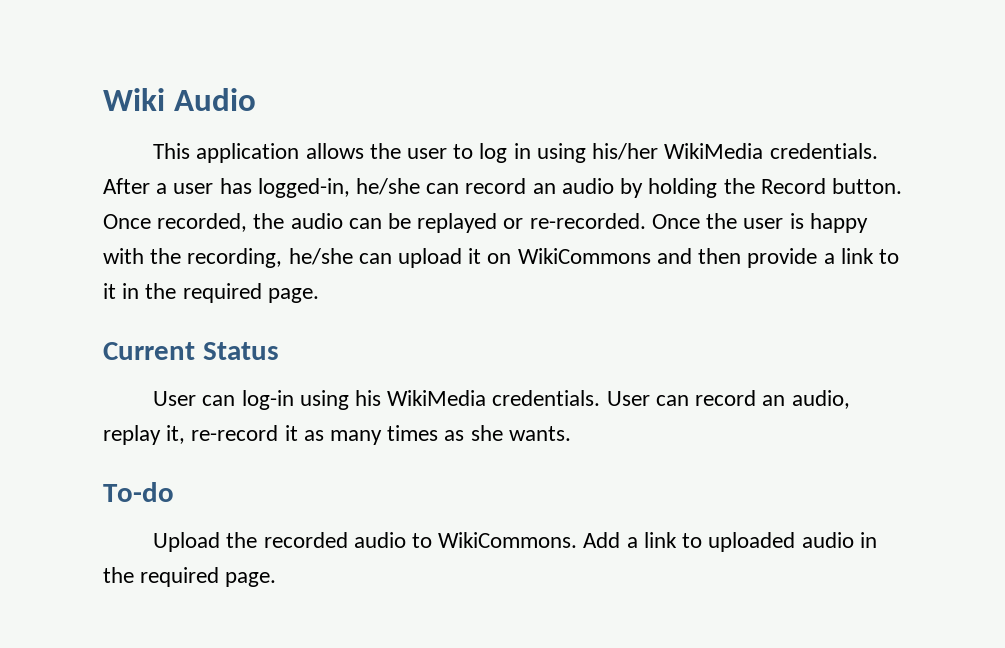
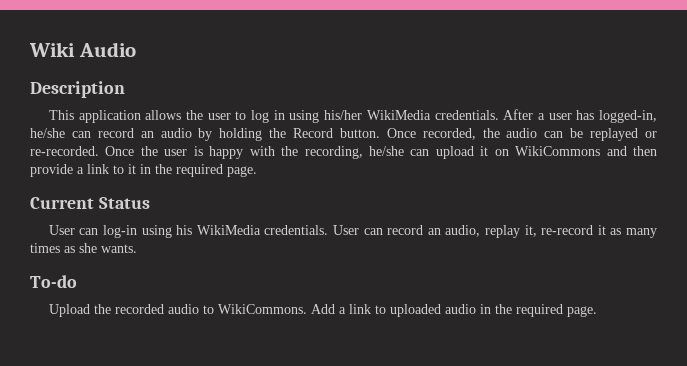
(256, 99) none -> [30,81,125,98] // Description

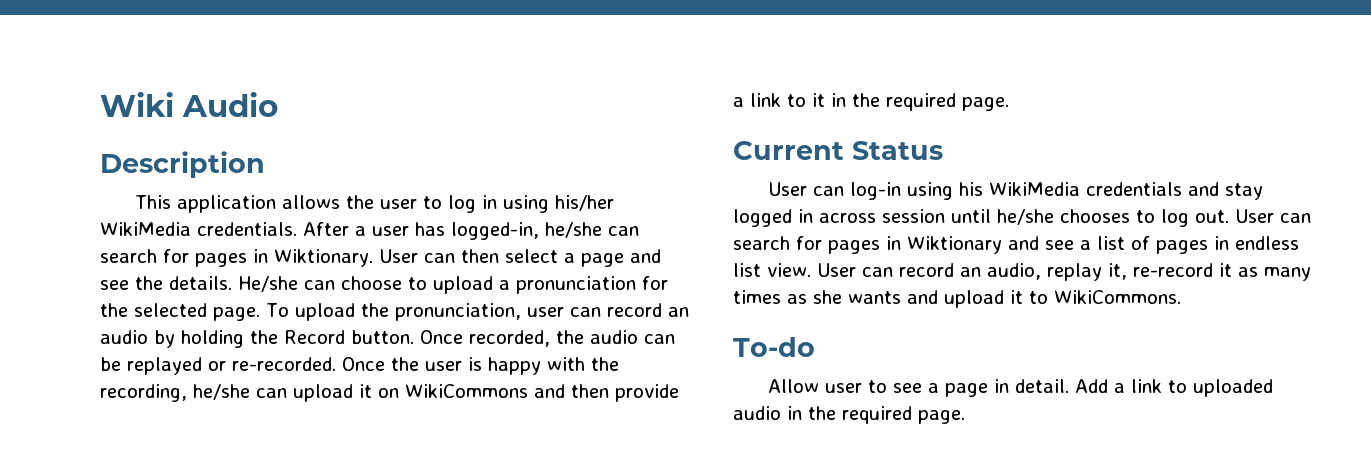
(91, 134) none -> [100,249,661,267] [100,276,668,294] [100,303,601,321] search for pages in Wiktionary. User can then select a page and see the details. He/she can choose to upload a pronunciation for the selected page. To upload the pronunciation, user can
[264,225,329,235] credentials. -> [1085,182,1263,200] [733,209,1311,227] [733,236,1299,254] [733,263,811,277] credentials and stay logged in across session until he/she chooses to log out. User can search for pages in Wiktionary and see a list of pages in endless list view.
[101,244,137,253] [30,275,77,288] [48,304,307,317] wants. // To-do // Upload the recorded audio to WikiCommons. -> [848,290,1181,308] [733,337,815,357] [767,379,1069,397] wants and upload it to WikiCommons. // To-do // Allow user to see a page in detail.

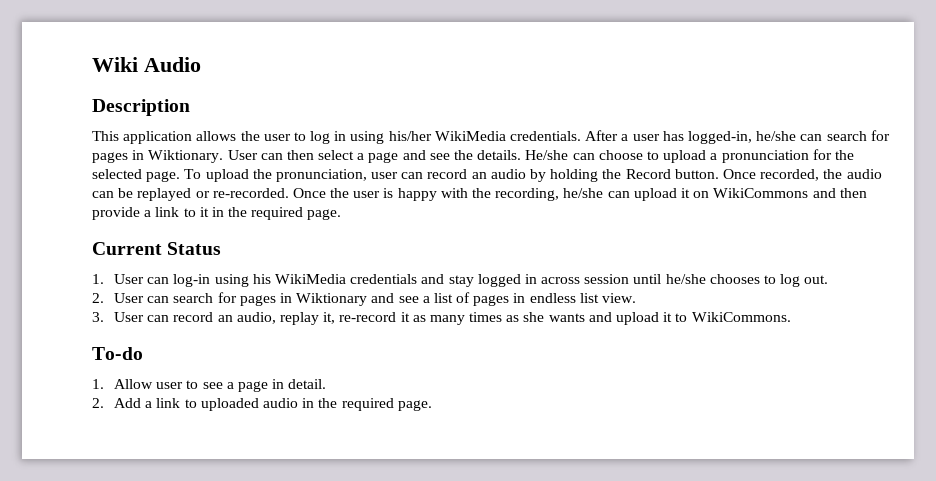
(943, 150) none -> [92,274,104,284] 1.
(1229, 216) none -> [92,293,104,303] // 2.
(811, 270) none -> [92,312,104,322] // 3.
(815, 347) none -> [92,379,104,389] 1.
(1069, 386) none -> [92,398,104,408] // 2.

